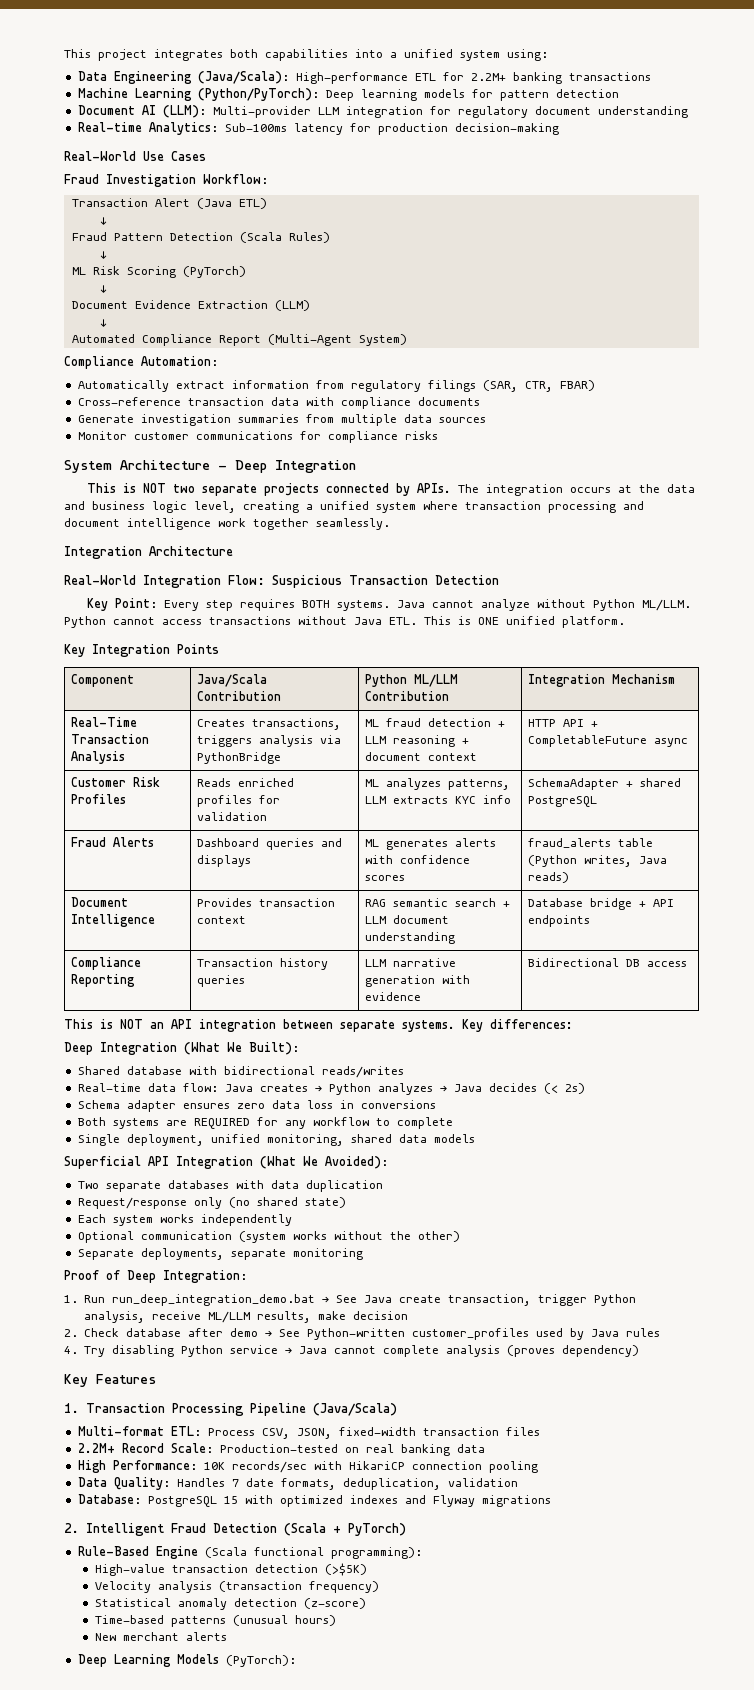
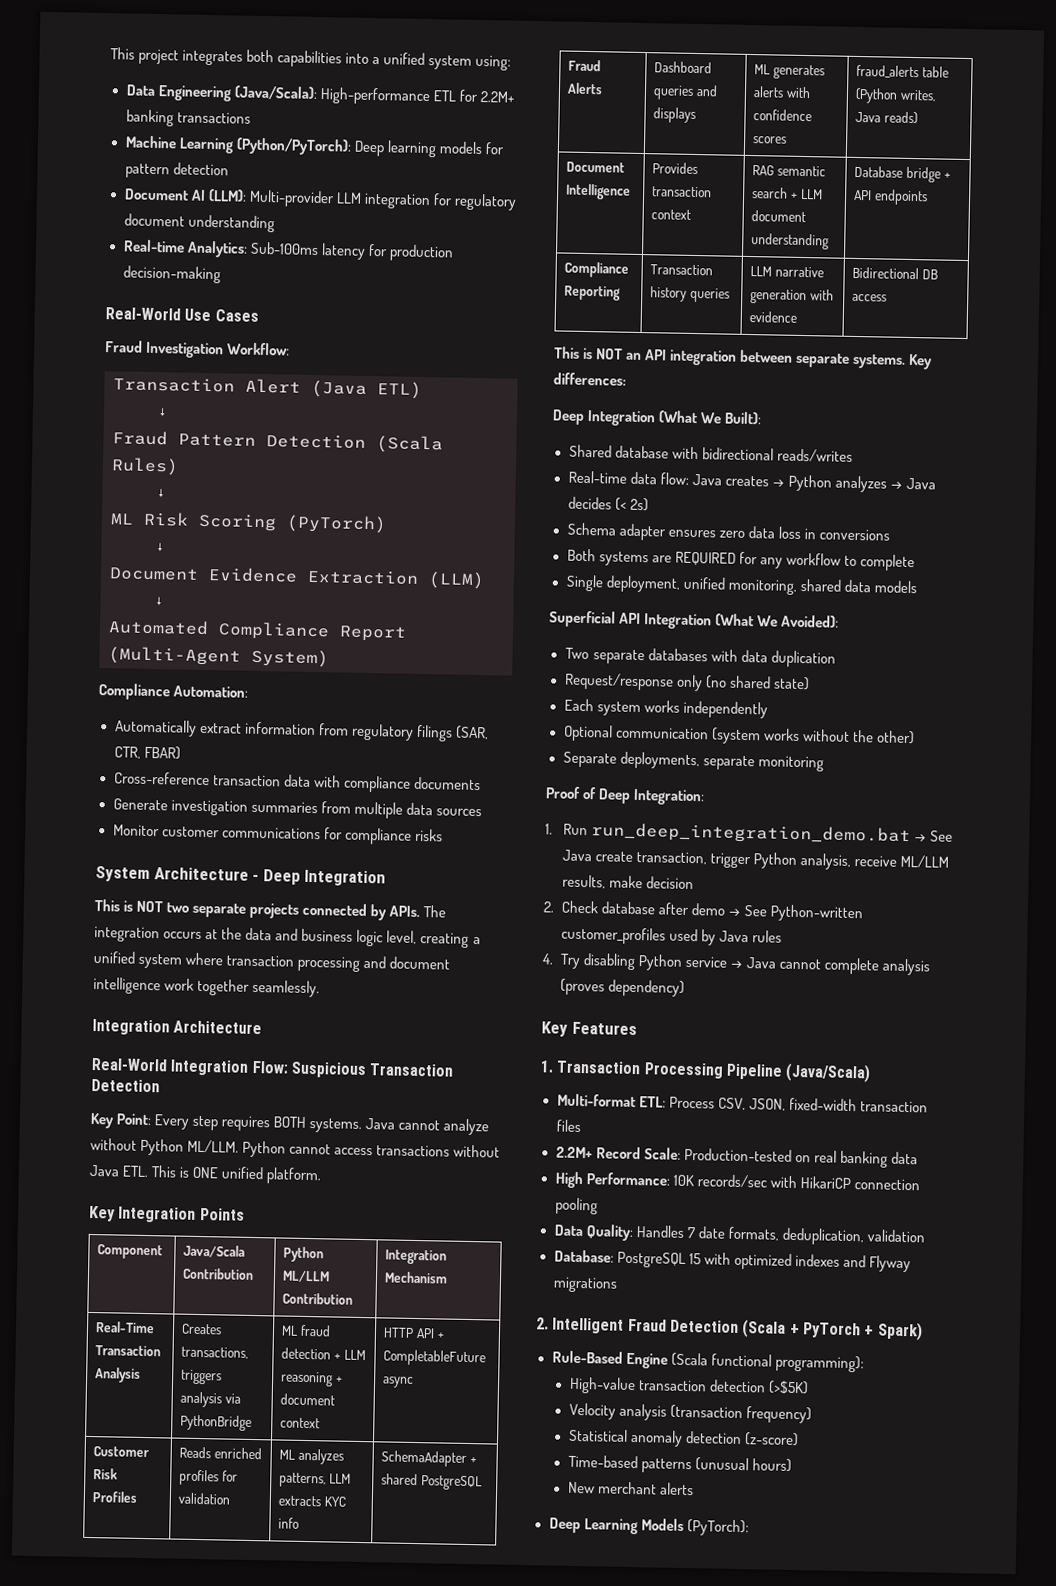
[348,1523,406,1536] PyTorch) -> [801,1321,923,1341] PyTorch + Spark)

